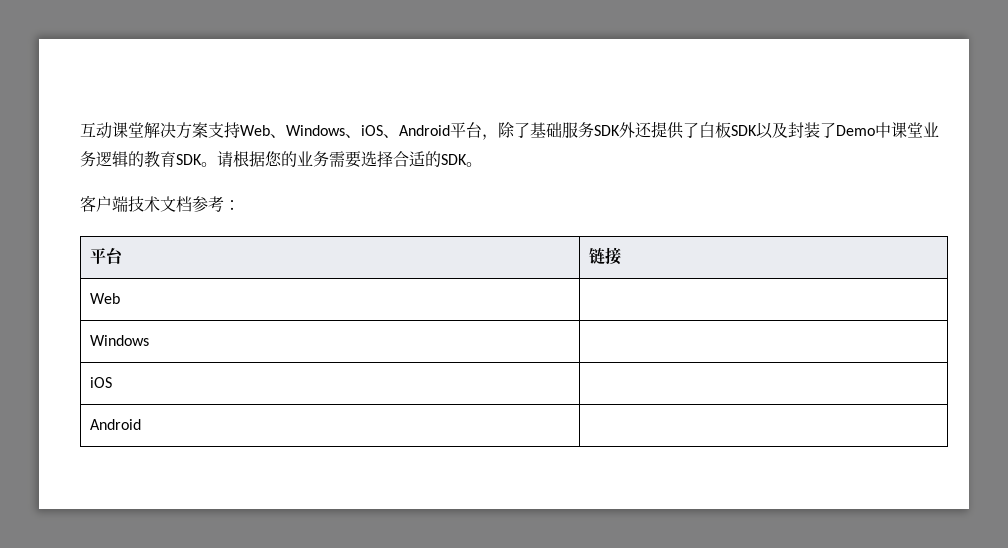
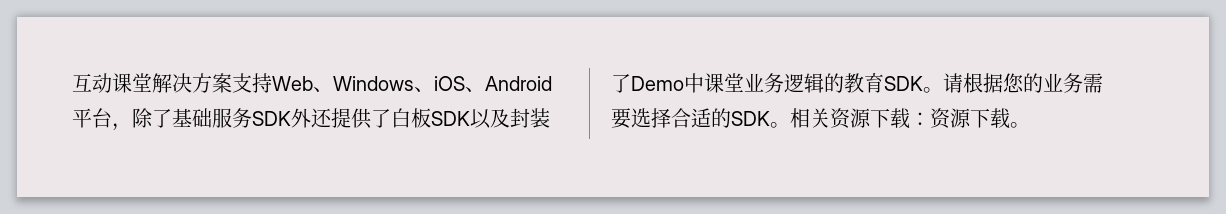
[80,195,240,212] [90,247,124,265] [589,247,622,265] [90,293,121,304] [90,335,150,346] [90,377,113,388] [90,419,142,430] // 客户端技术文档参考： // 平台 | 链接 // Web | // Windows | // iOS | // Android | -> [790,108,1030,129] 相关资源下载：资源下载。

